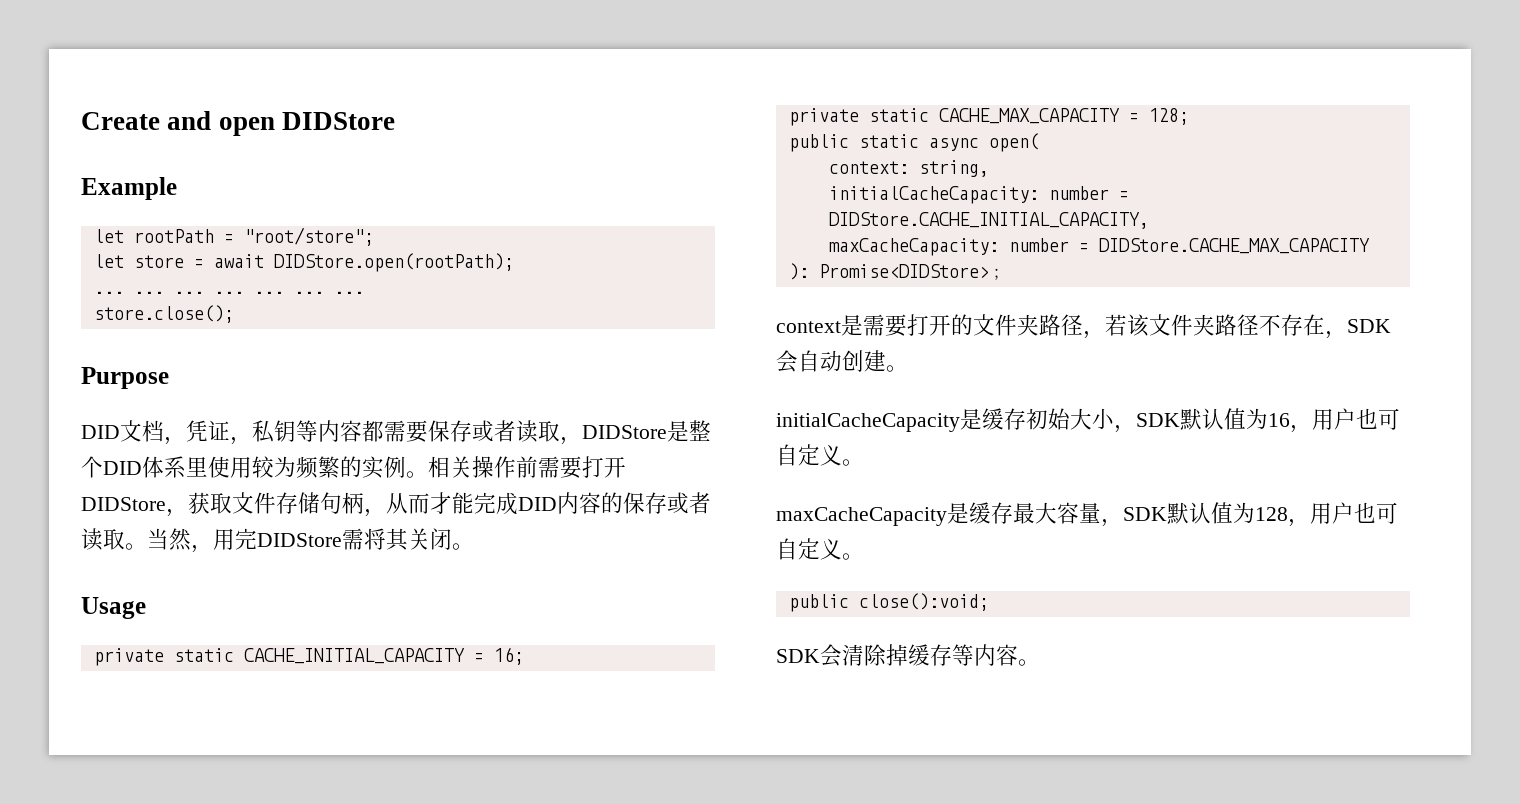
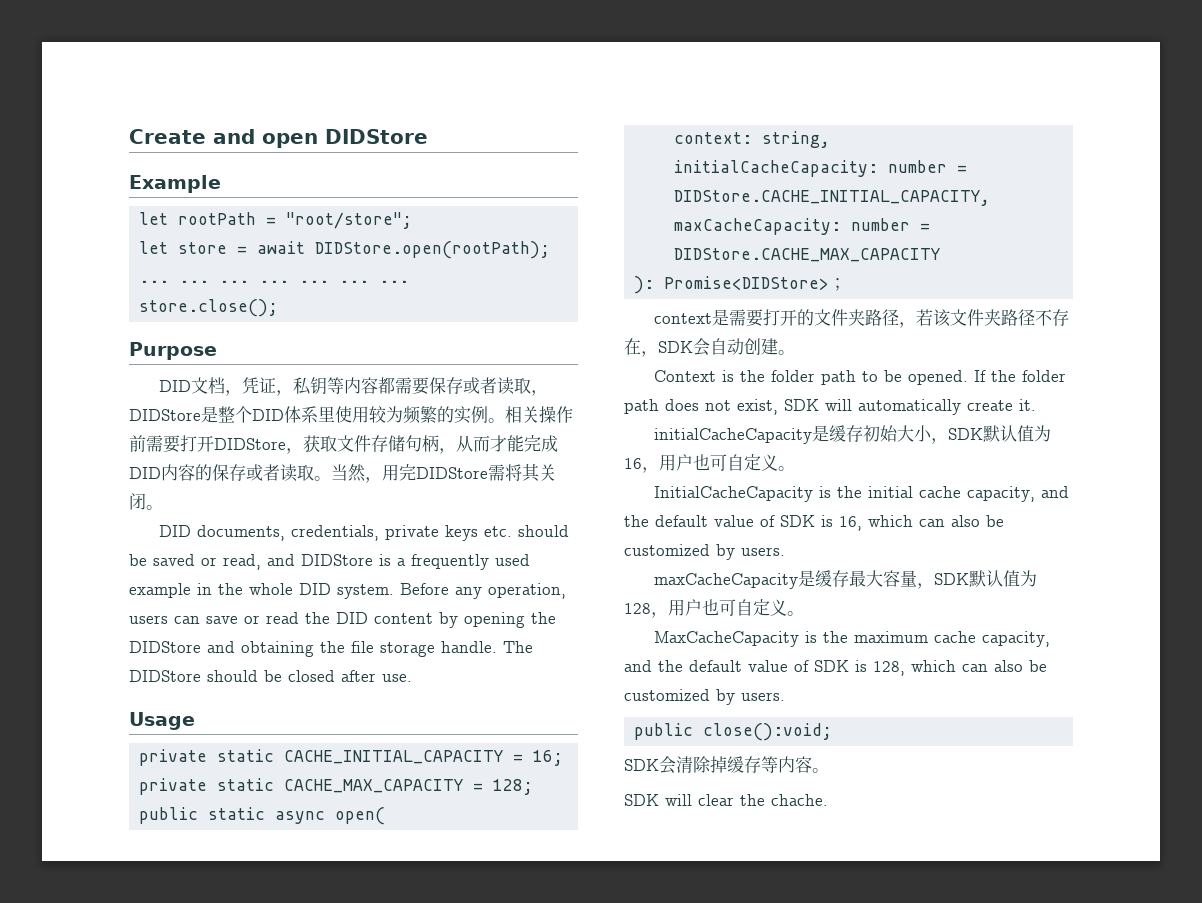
(474, 546) none -> [158,525,569,541] [129,554,530,570] [129,583,566,599] [129,612,556,628] [129,641,533,657] [129,670,412,682] // DID documents, credentials, private keys etc. should be saved or read, and DIDStore is a frequently used example in the whole DID system. Before any operation, users can save or read the DID content by opening the DIDStore and obtaining the file storage handle. The DIDStore should be closed after use.
(908, 368) none -> [653,370,1066,385] [624,399,1036,415] // Context is the folder path to be opened. If the folder path does not exist, SDK will automatically create it.
(864, 462) none -> [653,486,1069,502] [624,515,1004,531] [624,544,785,560] // InitialCacheCapacity is the initial cache capacity, and the default value of SDK is 16, which can also be customized by users.
(864, 556) none -> [653,631,1050,647] [624,660,1047,676] [624,689,785,705] // MaxCacheCapacity is the maximum cache capacity, and the default value of SDK is 128, which can also be customized by users.
(1040, 662) none -> [624,794,828,806] // SDK will clear the chache.

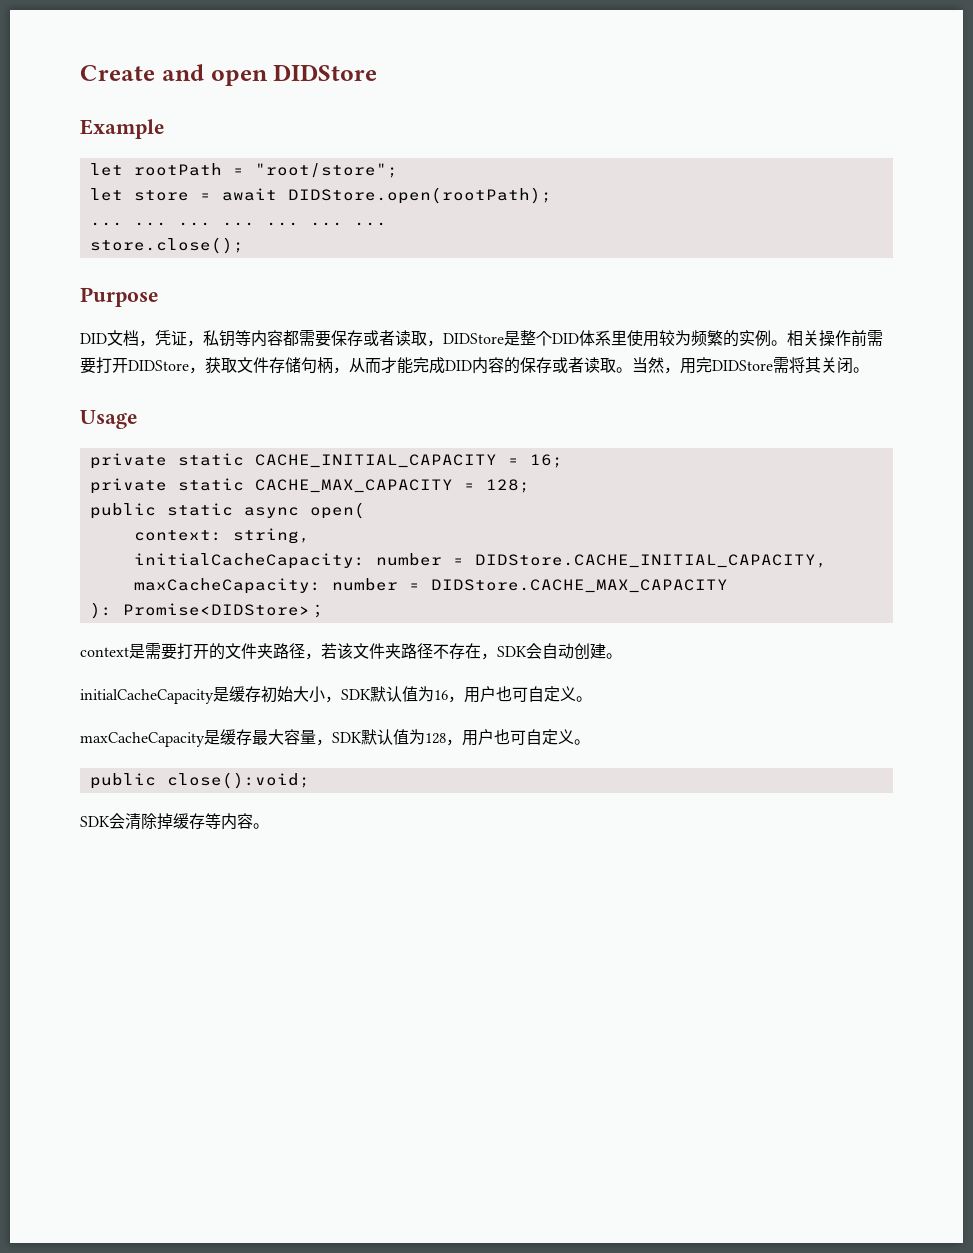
[158,525,569,541] [129,554,530,570] [129,583,566,599] [129,612,556,628] [129,641,533,657] [129,670,412,682] // DID documents, credentials, private keys etc. should be saved or read, and DIDStore is a frequently used example in the whole DID system. Before any operation, users can save or read the DID content by opening the DIDStore and obtaining the file storage handle. The DIDStore should be closed after use. -> (869, 370) none
[653,370,1066,385] [624,399,1036,415] // Context is the folder path to be opened. If the folder path does not exist, SDK will automatically create it. -> (622, 656) none
[653,486,1069,502] [624,515,1004,531] [624,544,785,560] // InitialCacheCapacity is the initial cache capacity, and the default value of SDK is 16, which can also be customized by users. -> (592, 699) none
[653,631,1050,647] [624,660,1047,676] [624,689,785,705] // MaxCacheCapacity is the maximum cache capacity, and the default value of SDK is 128, which can also be customized by users. -> (590, 742) none
[624,794,828,806] // SDK will clear the chache. -> (269, 826) none

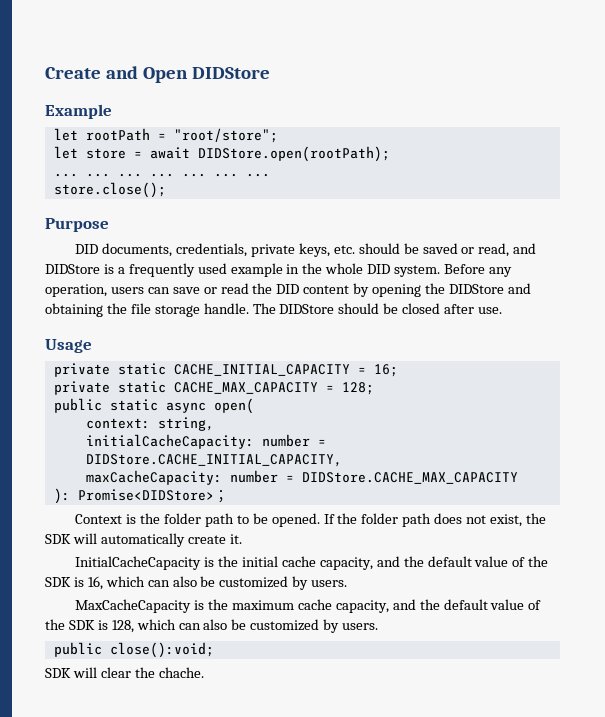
[210,70,268,86] open -> [142,67,188,83] Open
[107,330,883,347] [80,357,869,374] 文档，凭证，私钥等内容都需要保存或者读取，DIDStore是整个DID体系里使用较为频繁的实例。相关操作前需要打开DIDStore，获取文件存储句柄，从而才能完成DID内容的保存或者读取。当然，用完DIDStore需将其关闭。 -> [102,243,537,257] [45,263,512,277] [45,283,531,297] [45,303,503,317] documents, credentials, private keys, etc. should be saved or read, and DIDStore is a frequently used example in the whole DID system. Before any operation, users can save or read the DID content by opening the DIDStore and obtaining the file storage handle. The DIDStore should be closed after use.
[80,643,622,660] [80,686,592,704] [80,729,590,747] [89,772,310,789] [80,813,269,830] context是需要打开的文件夹路径，若该文件夹路径不存在，SDK会自动创建。 // initialCacheCapacity是缓存初始大小，SDK默认值为16，用户也可自定义。 // maxCacheCapacity是缓存最大容量，SDK默认值为128，用户也可自定义。 // public close():void; // SDK会清除掉缓存等内容。 -> [75,513,546,527] [45,533,242,547] [75,556,549,570] [45,576,348,590] [75,599,542,613] [45,619,379,633] [53,642,214,658] [45,667,204,678] Context is the folder path to be opened. If the folder path does not exist, the SDK will automatically create it. // InitialCacheCapacity is the initial cache capacity, and the default value of the SDK is 16, which can also be customized by users. // MaxCacheCapacity is the maximum cache capacity, and the default value of the SDK is 128, which can also be customized by users. // public close():void; // SDK will clear the chache.

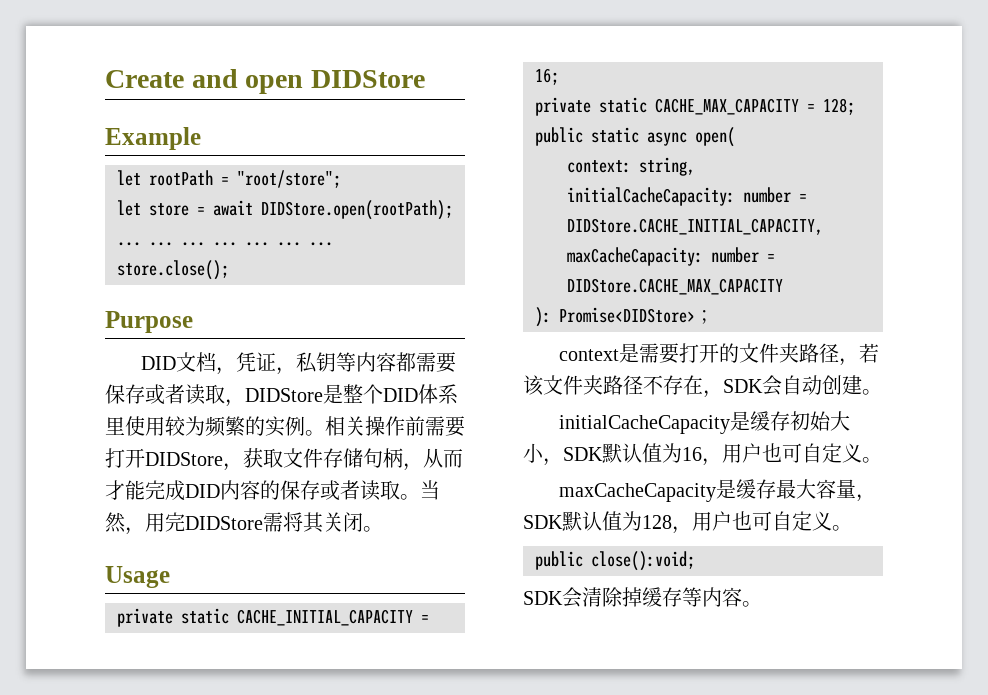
[142,67,188,83] Open -> [245,75,304,94] open
[102,243,537,257] [45,263,512,277] [45,283,531,297] [45,303,503,317] documents, credentials, private keys, etc. should be saved or read, and DIDStore is a frequently used example in the whole DID system. Before any operation, users can save or read the DID content by opening the DIDStore and obtaining the file storage handle. The DIDStore should be closed after use. -> [175,352,456,375] [105,384,458,407] [105,416,465,437] [105,448,463,471] [105,480,440,501] [105,512,383,535] 文档，凭证，私钥等内容都需要保存或者读取，DIDStore是整个DID体系里使用较为频繁的实例。相关操作前需要打开DIDStore，获取文件存储句柄，从而才能完成DID内容的保存或者读取。当然，用完DIDStore需将其关闭。
[75,513,546,527] [45,533,242,547] [75,556,549,570] [45,576,348,590] [75,599,542,613] [45,619,379,633] [53,642,214,658] [45,667,204,678] Context is the folder path to be opened. If the folder path does not exist, the SDK will automatically create it. // InitialCacheCapacity is the initial cache capacity, and the default value of the SDK is 16, which can also be customized by users. // MaxCacheCapacity is the maximum cache capacity, and the default value of the SDK is 128, which can also be customized by users. // public close():void; // SDK will clear the chache. -> [558,343,879,366] [523,375,882,398] [558,411,850,434] [523,443,882,466] [558,479,876,502] [523,511,852,534] [535,551,695,571] [523,587,762,608] context是需要打开的文件夹路径，若该文件夹路径不存在，SDK会自动创建。 // initialCacheCapacity是缓存初始大小，SDK默认值为16，用户也可自定义。 // maxCacheCapacity是缓存最大容量，SDK默认值为128，用户也可自定义。 // public close():void; // SDK会清除掉缓存等内容。

